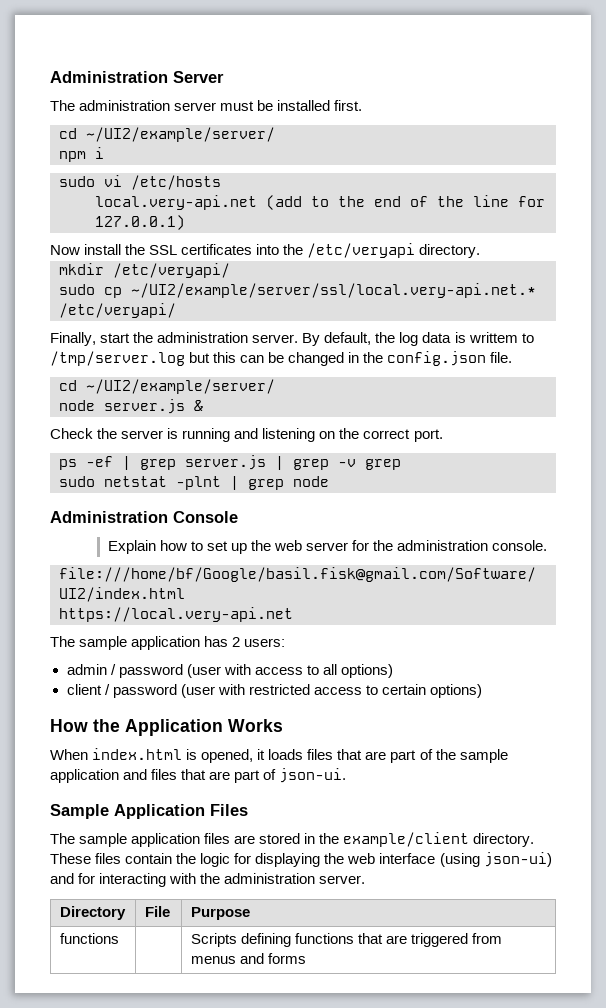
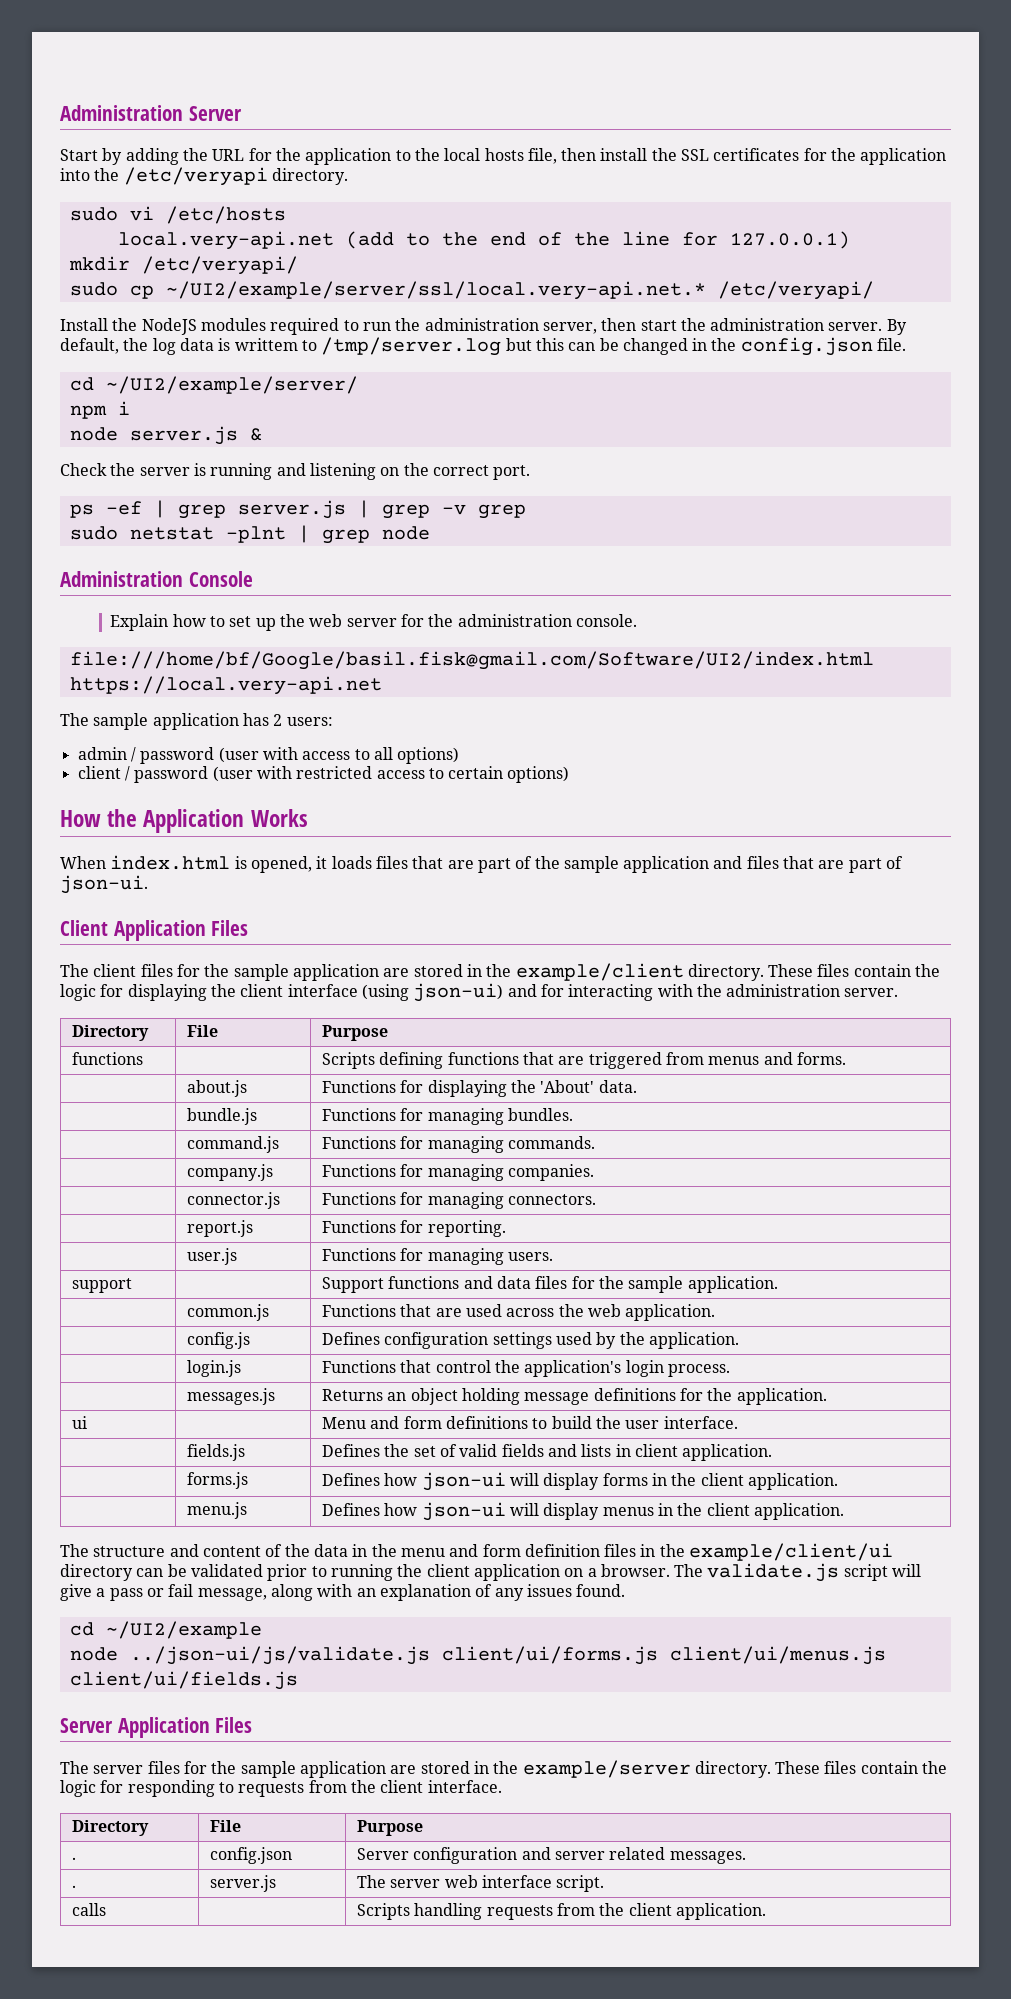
[50,100,363,111] [59,127,275,142] [59,147,104,162] The administration server must be installed first. // cd ~/UI2/example/server/ // npm i -> [60,148,947,165] [60,167,348,186] Start by adding the URL for the application to the local hosts file, then install the SSL certificates for the application into the /etc/veryapi directory.
[50,243,481,258] // Now install the SSL certificates into the /etc/veryapi directory. -> (850, 240) none
[50,332,96,346] Finally, -> [60,318,637,335] Install the NodeJS modules required to run the administration server, then
(275, 386) none -> [69,401,130,419] // npm i
[50,804,248,819] [50,833,231,847] Sample Application Files // The sample application files -> [60,920,249,941] [60,964,379,981] Client Application Files // The client files for the sample application
[347,853,376,864] web -> [240,984,284,997] client
[267,953,306,964] forms -> [797,1052,847,1065] [187,1080,248,1097] [322,1080,637,1097] [187,1108,258,1125] [322,1108,574,1125] [187,1136,280,1153] [322,1136,596,1153] [187,1164,274,1181] [322,1164,595,1181] [187,1192,281,1209] [322,1192,597,1209] [187,1220,254,1237] [322,1220,506,1237] [187,1248,238,1265] [322,1248,554,1265] [72,1278,133,1293] [322,1276,778,1293] [187,1304,270,1321] [322,1304,716,1321] [187,1332,251,1349] [322,1332,740,1349] [187,1360,242,1377] [322,1360,731,1377] [187,1388,276,1405] [322,1388,827,1405] [72,1416,88,1429] [322,1416,738,1429] [187,1444,246,1461] [322,1444,773,1461] [187,1472,249,1489] [322,1472,839,1491] [187,1502,248,1519] [322,1502,845,1521] [60,1543,894,1561] [60,1563,922,1582] [60,1584,626,1601] [69,1621,262,1639] [69,1646,886,1665] [69,1671,298,1690] [60,1717,253,1738] [60,1760,948,1778] [60,1780,502,1797] [72,1820,150,1836] [210,1820,242,1832] [357,1820,424,1836] [72,1857,77,1860] [210,1847,293,1864] [357,1847,746,1864] [72,1885,77,1888] [210,1875,277,1892] [357,1875,605,1892] [72,1903,107,1916] [357,1903,767,1920] forms. // | about.js | Functions for displaying the 'About' data. // | bundle.js | Functions for managing bundles. // | command.js | Functions for managing commands. // | company.js | Functions for managing companies. // | connector.js | Functions for managing connectors. // | report.js | Functions for reporting. // | user.js | Functions for managing users. // support | | Support functions and data files for the sample application. // | common.js | Functions that are used across the web application. // | config.js | Defines configuration settings used by the application. // | login.js | Functions that control the application's login process. // | messages.js | Returns an object holding message definitions for the application. // ui | | Menu and form definitions to build the user interface. // | fields.js | Defines the set of valid fields and lists in client application. // | forms.js | Defines how json-ui will display forms in the client application. // | menu.js | Defines how json-ui will display menus in the client application. // The structure and content of the data in the menu and form definition files in the example/client/ui directory can be validated prior to running the client application on a browser. The validate.js script will give a pass or fail message, along with an explanation of any issues found. // cd ~/UI2/example // node ../json-ui/js/validate.js client/ui/forms.js client/ui/menus.js client/ui/fields.js // Server Application Files // The server files for the sample application are stored in the example/server directory. These files contain the logic for responding to requests from the client interface. // Directory | File | Purpose // . | config.json | Server configuration and server related messages. // . | server.js | The server web interface script. // calls | | Scripts handling requests from the client application.

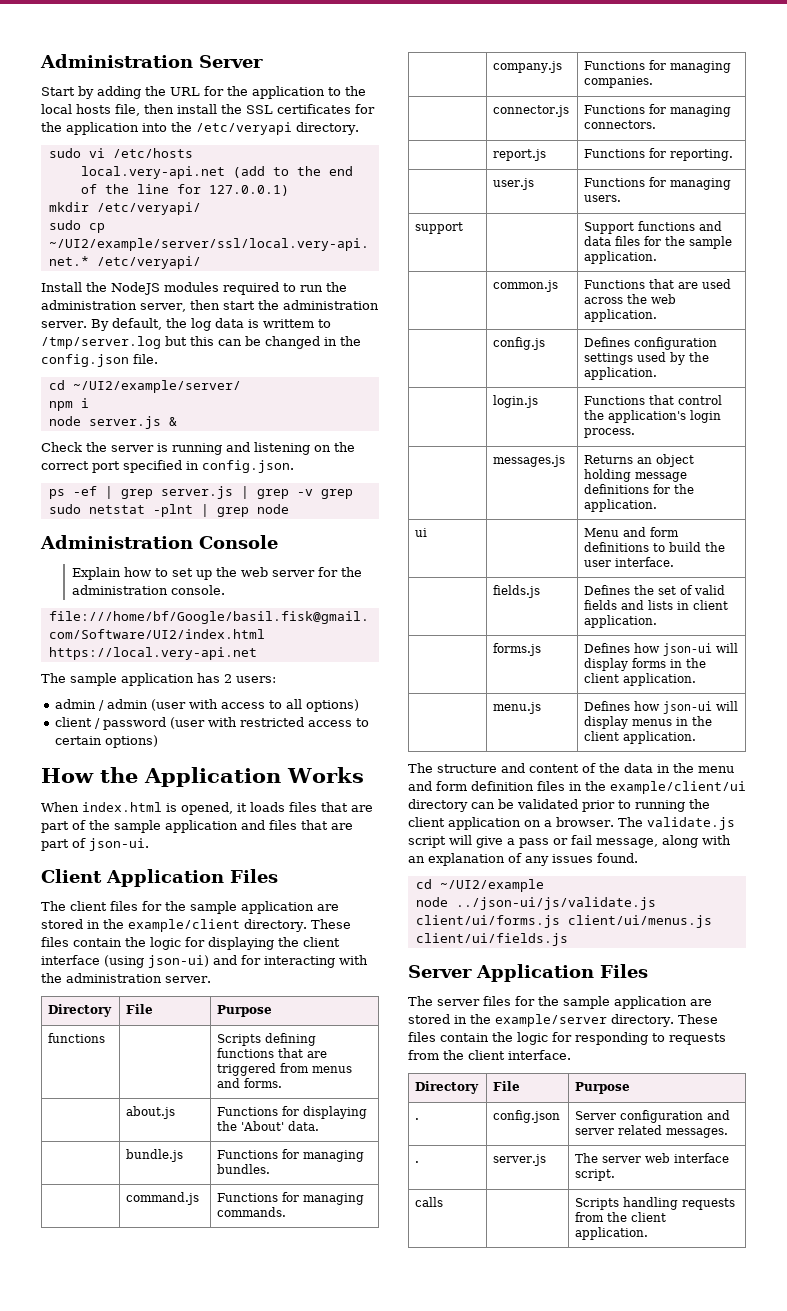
[493,465,531,480] port. -> [92,460,294,473] port specified in config.json.
[140,747,215,764] password -> [107,699,149,709] admin

